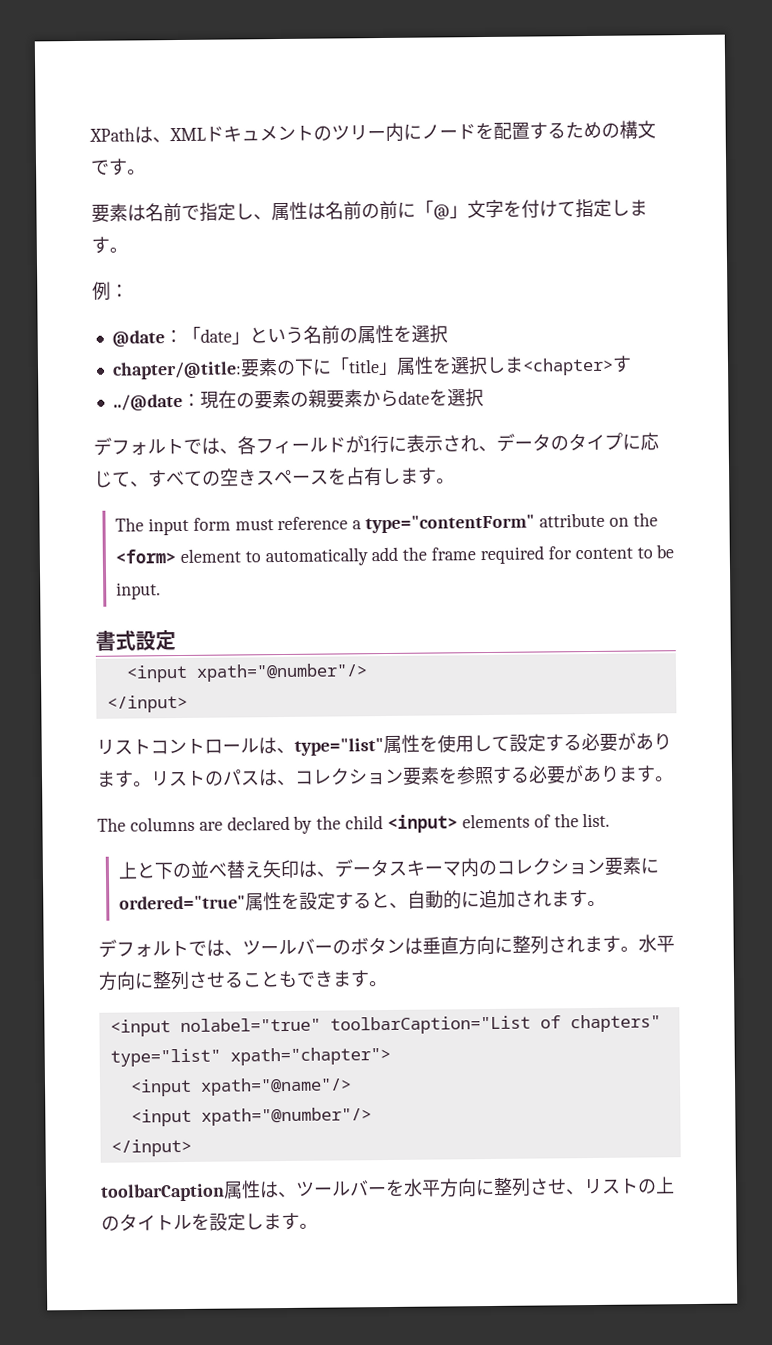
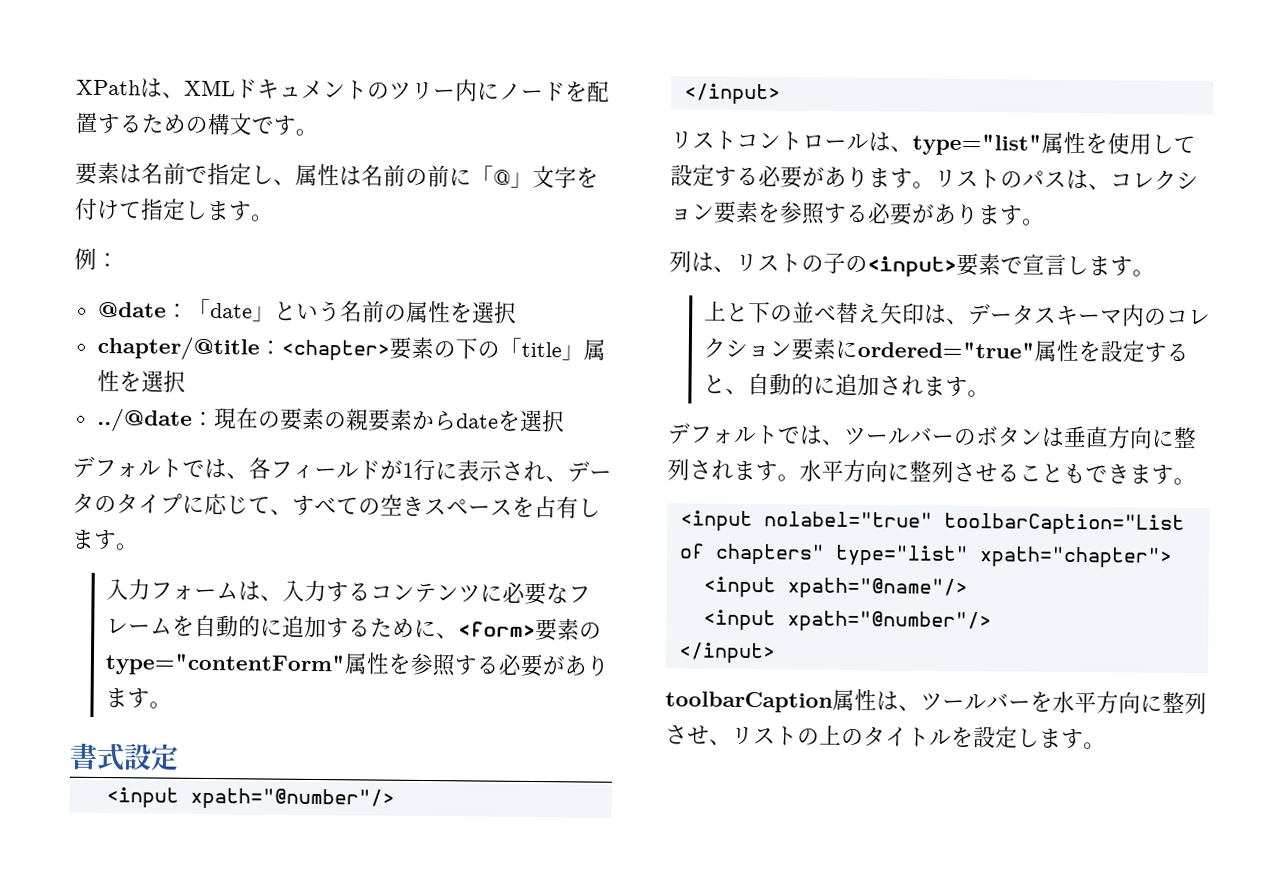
[111,361,242,380] chapter/@title: -> [96,335,390,361] chapter/@title：<chapter>
[311,358,332,375] に -> [476,341,500,358] の
[485,355,632,376] しま<chapter>す -> (186, 381) none
[114,512,658,536] [114,544,675,567] [115,582,161,600] The input form must reference a type="contentForm" attribute on the <form> element to automatically add the frame required for content to be input. -> [105,578,591,606] [105,614,602,642] [104,652,610,678] [104,688,172,709] 入力フォームは、入力するコンテンツに必要なフレームを自動的に追加するために、<form>要素のtype="contentForm"属性を参照する必要があります。
[97,812,611,834] The columns are declared by the child <input> elements of the list. -> [669,250,1155,277] 列は、リストの子の<input>要素で宣言します。

